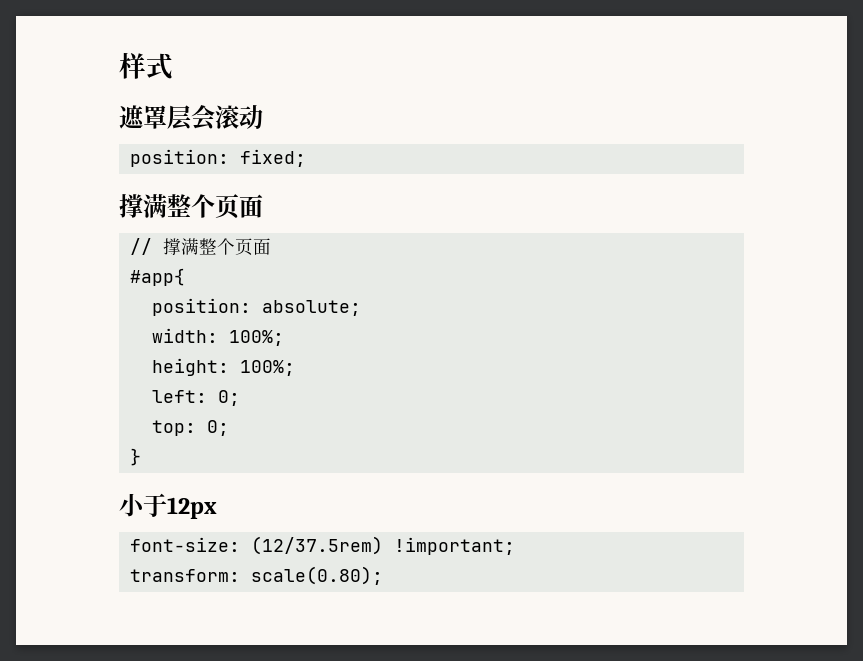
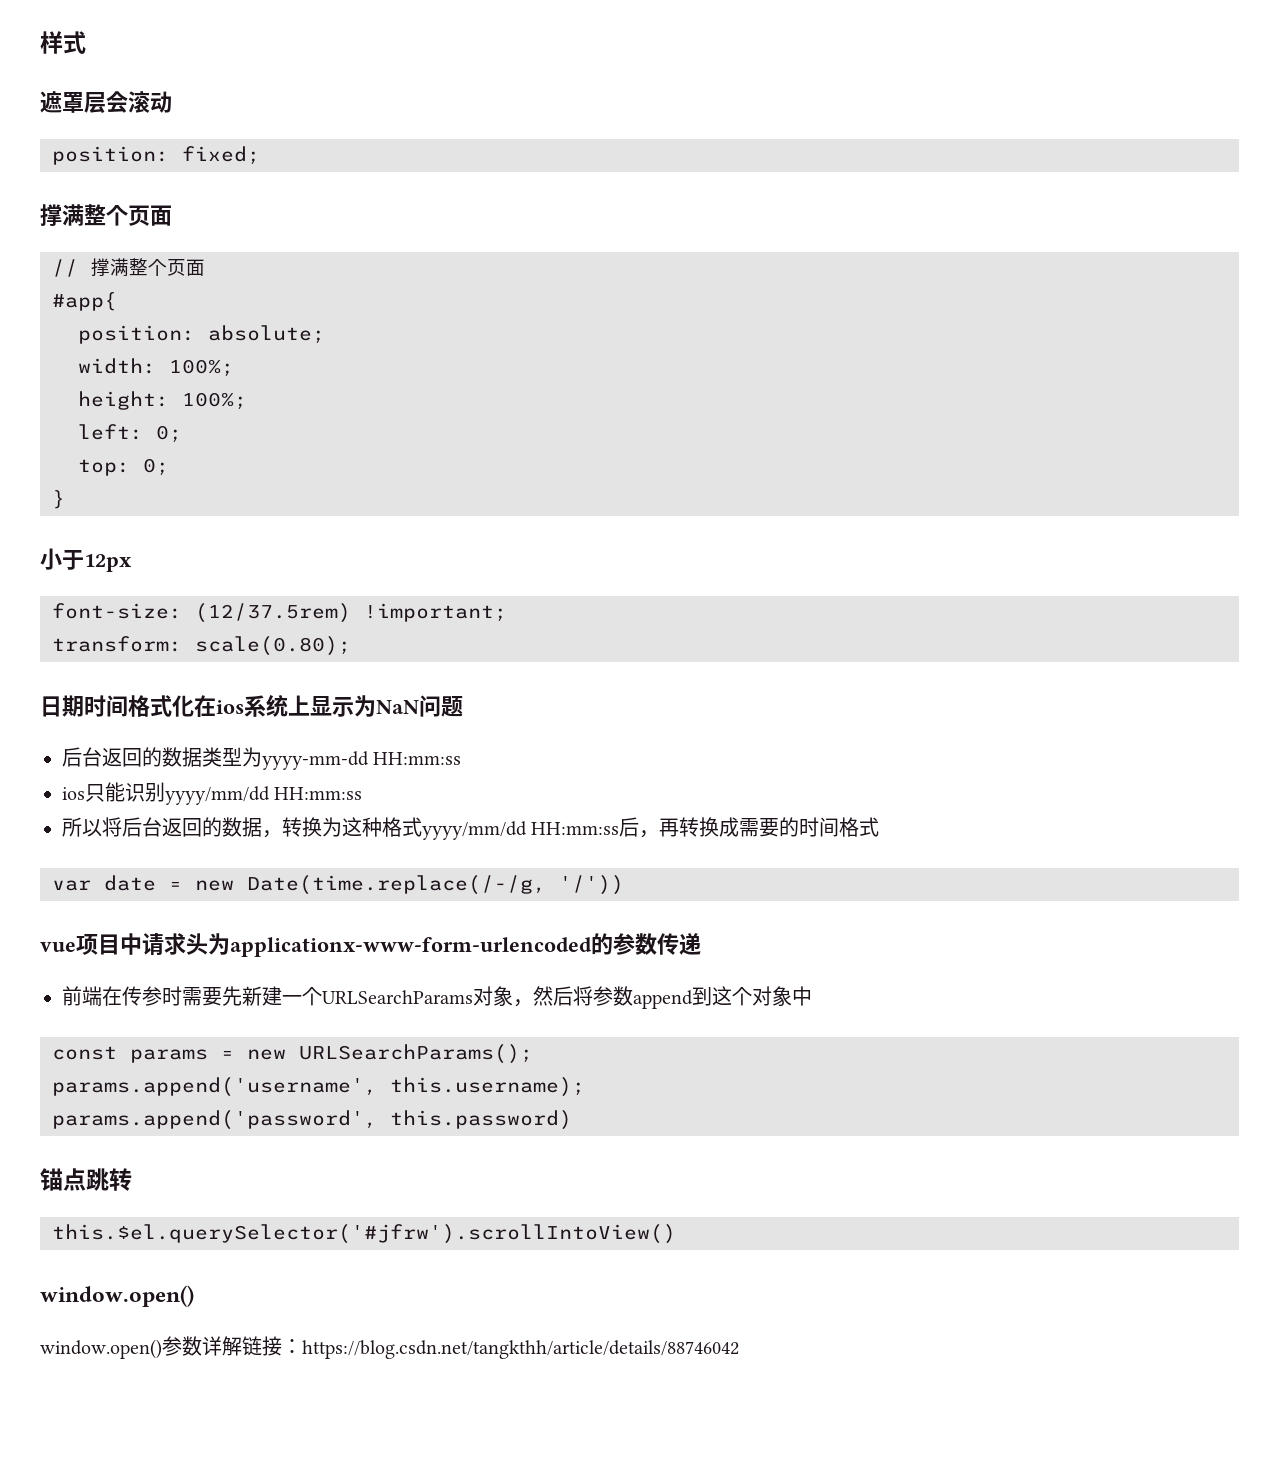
(384, 575) none -> [40,694,463,717] [62,747,462,770] [62,782,363,805] [62,817,880,840] [52,875,624,895] [40,933,701,957] [62,986,812,1009] [52,1044,533,1064] [52,1077,585,1097] [52,1110,572,1130] [40,1168,132,1191] [52,1224,676,1244] [40,1285,194,1307] [40,1336,739,1359] // 日期时间格式化在ios系统上显示为NaN问题 // 后台返回的数据类型为yyyy-mm-dd HH:mm:ss // ios只能识别yyyy/mm/dd HH:mm:ss // 所以将后台返回的数据，转换为这种格式yyyy/mm/dd HH:mm:ss后，再转换成需要的时间格式 // var date = new Date(time.replace(/-/g, '/')) // vue项目中请求头为applicationx-www-form-urlencoded的参数传递 // 前端在传参时需要先新建一个URLSearchParams对象，然后将参数append到这个对象中 // const params = new URLSearchParams(); // params.append('username', this.username); // params.append('password', this.password) // 锚点跳转 // this.$el.querySelector('#jfrw').scrollIntoView() // window.open() // window.open()参数详解链接：https://blog.csdn.net/tangkthh/article/details/88746042

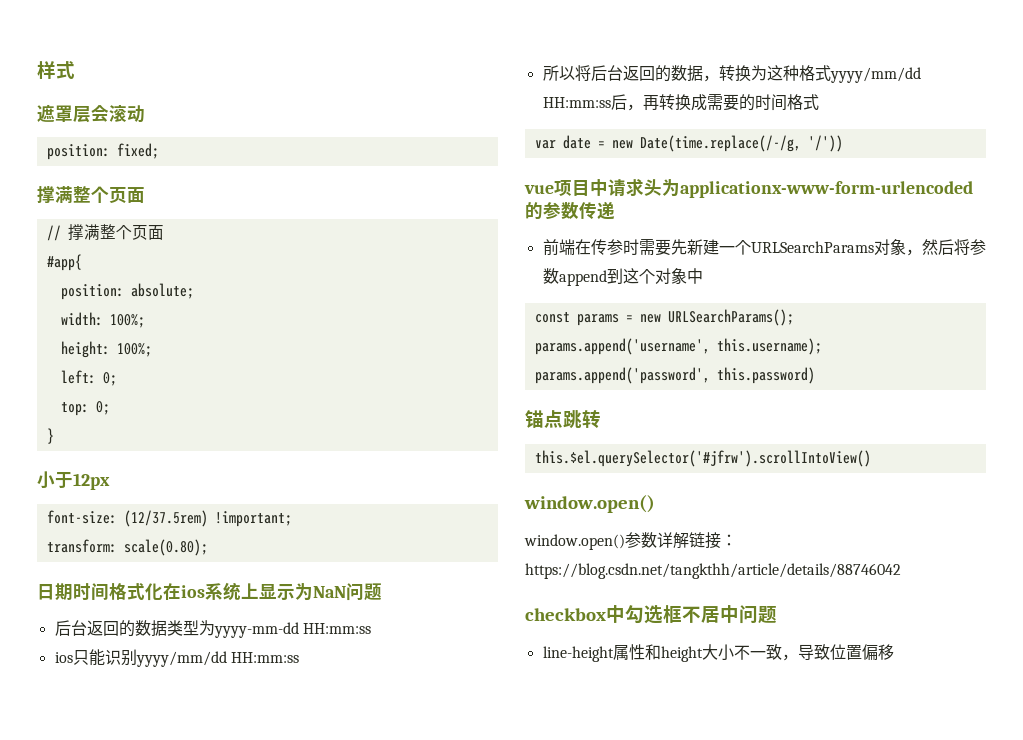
(739, 1349) none -> [525,605,777,624] [542,644,894,662] // checkbox中勾选框不居中问题 // line-height属性和height大小不一致，导致位置偏移

